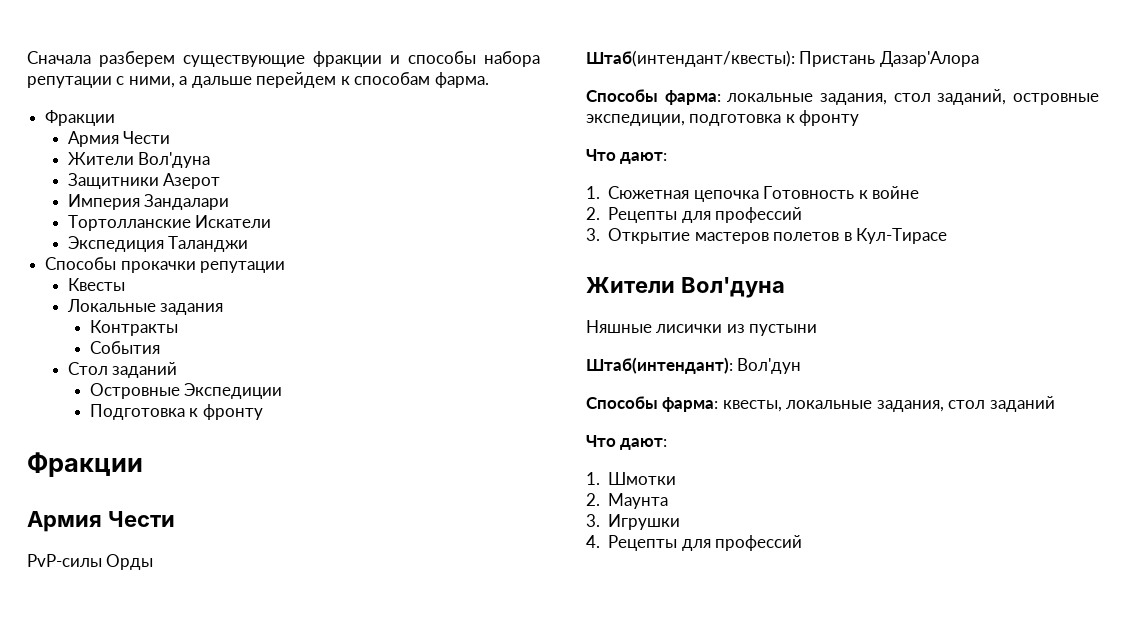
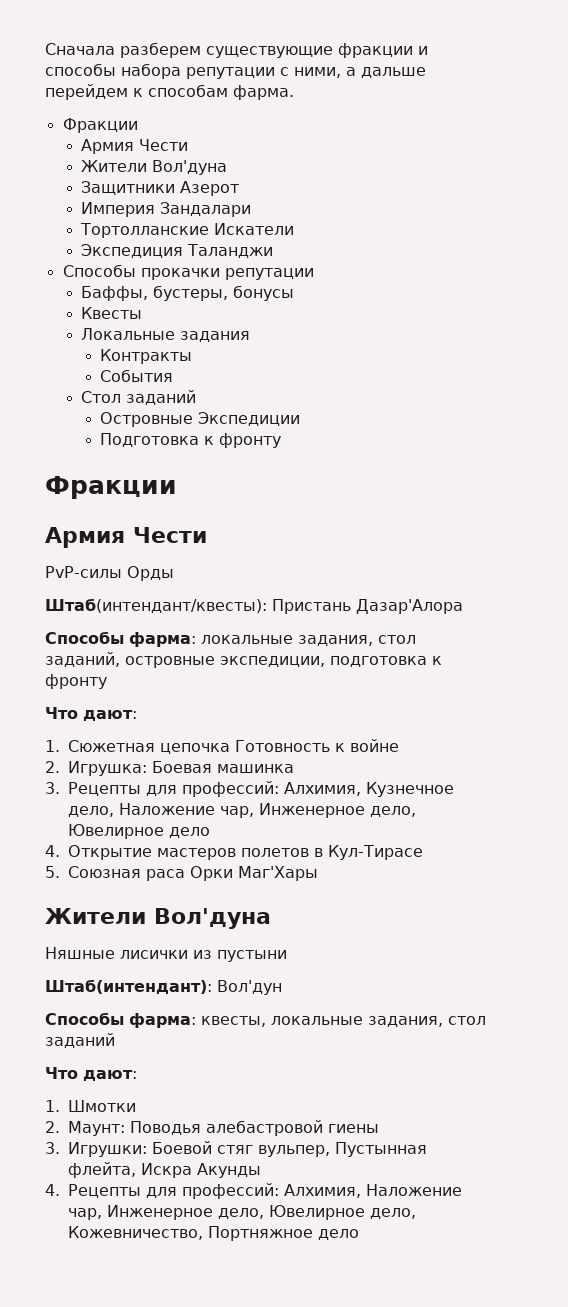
(286, 267) none -> [81,285,295,301] // Баффы, бустеры, бонусы
[608,207,803,223] [586,228,600,241] Рецепты для профессий // 3. -> [68,761,294,776] [45,781,454,797] [68,803,416,818] [68,824,210,839] [45,845,60,857] Игрушка: Боевая машинка // 3. Рецепты для профессий: Алхимия, Кузнечное дело, Наложение чар, Инженерное дело, Ювелирное дело // 4.
(948, 236) none -> [45,866,318,881] // 5. Союзная раса Орки Маг'Хары
[608,493,669,509] [586,514,681,530] [586,535,803,551] Маунта // 3. Игрушки // 4. Рецепты для профессий -> [68,1120,379,1136] [45,1141,427,1157] [68,1162,261,1178] [45,1183,462,1199] [68,1205,416,1220] [68,1226,359,1241] Маунт: Поводья алебастровой гиены // 3. Игрушки: Боевой стяг вульпер, Пустынная флейта, Искра Акунды // 4. Рецепты для профессий: Алхимия, Наложение чар, Инженерное дело, Ювелирное дело, Кожевничество, Портняжное дело

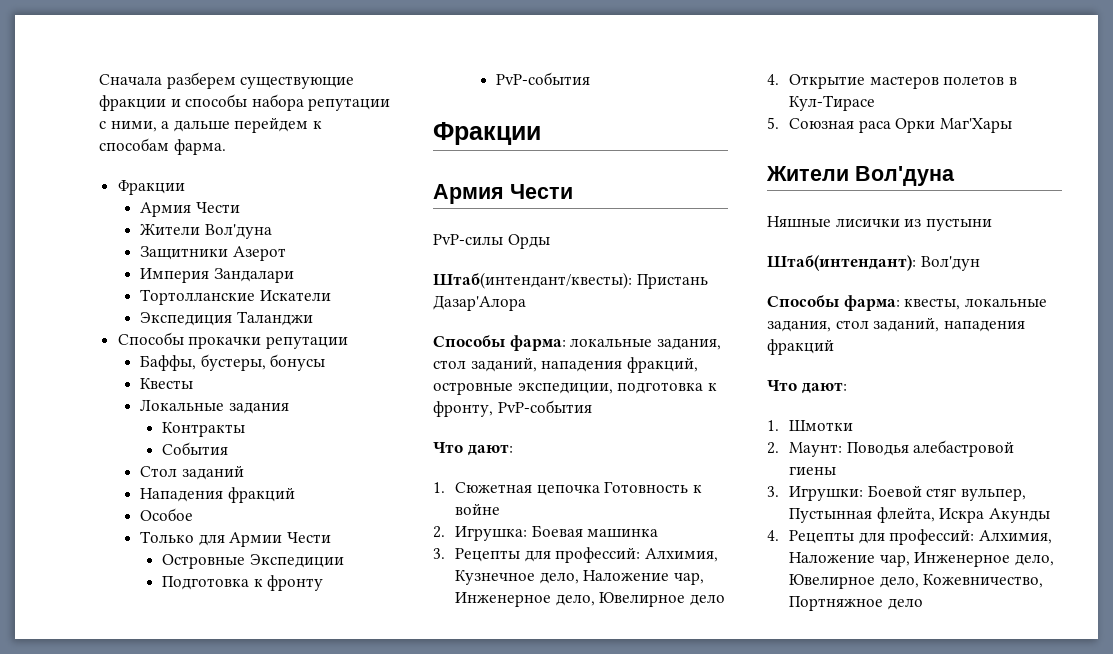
(197, 397) none -> [139,487,295,503] [139,508,193,521] [139,531,331,547] // Нападения фракций // Особое // Только для Армии Чести
(282, 440) none -> [496,72,591,85] // PvP-события
(120, 659) none -> [541,357,698,373] нападения фракций,
[45,674,107,689] фронту -> [433,400,592,417] фронту, PvP-события
[45,1033,115,1048] заданий -> [873,317,1025,332] [767,339,834,355] заданий, нападения фракций

